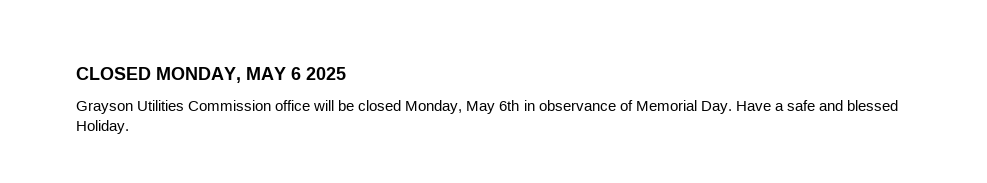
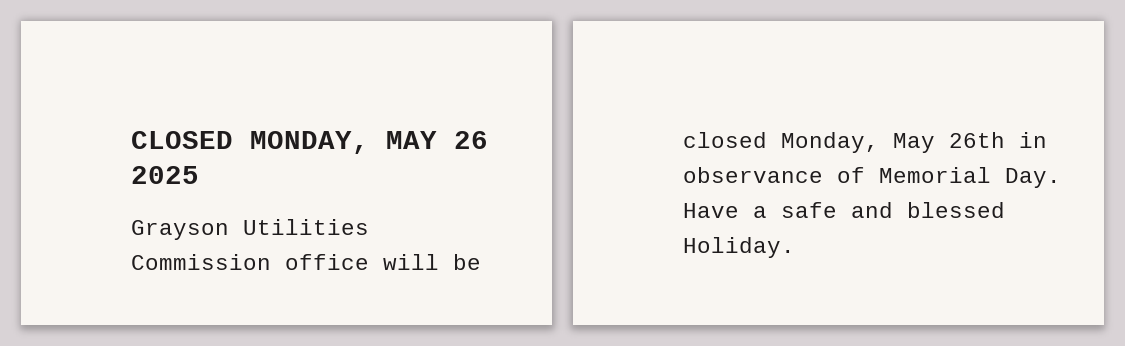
[291,67,301,80] 6 -> [454,131,488,149] 26
[499,100,520,111] 6th -> [949,132,1005,148] 26th

